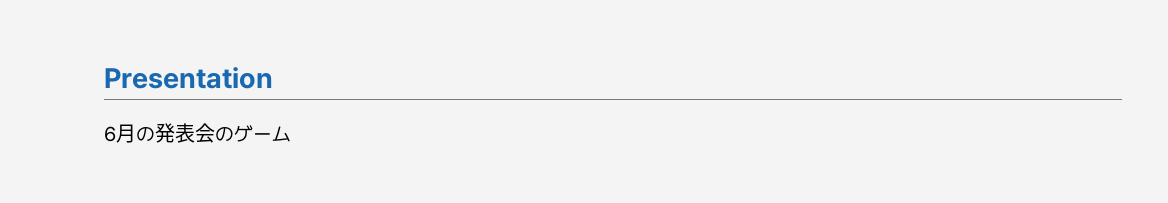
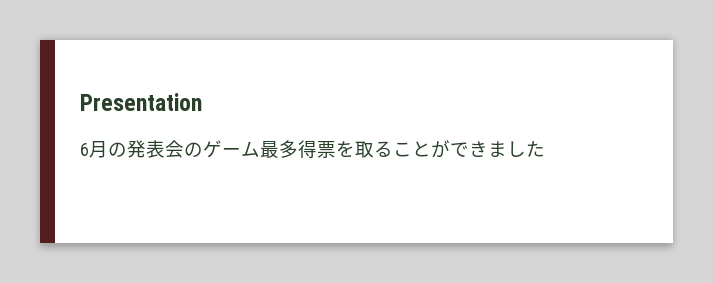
(291, 134) none -> [260,140,545,158] 最多得票を取ることができました

